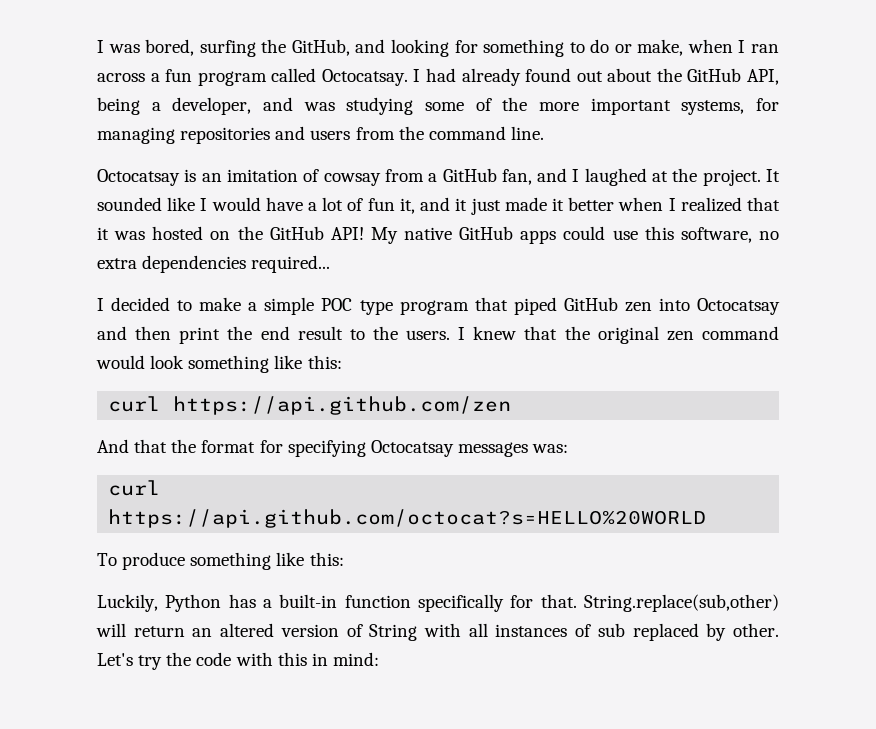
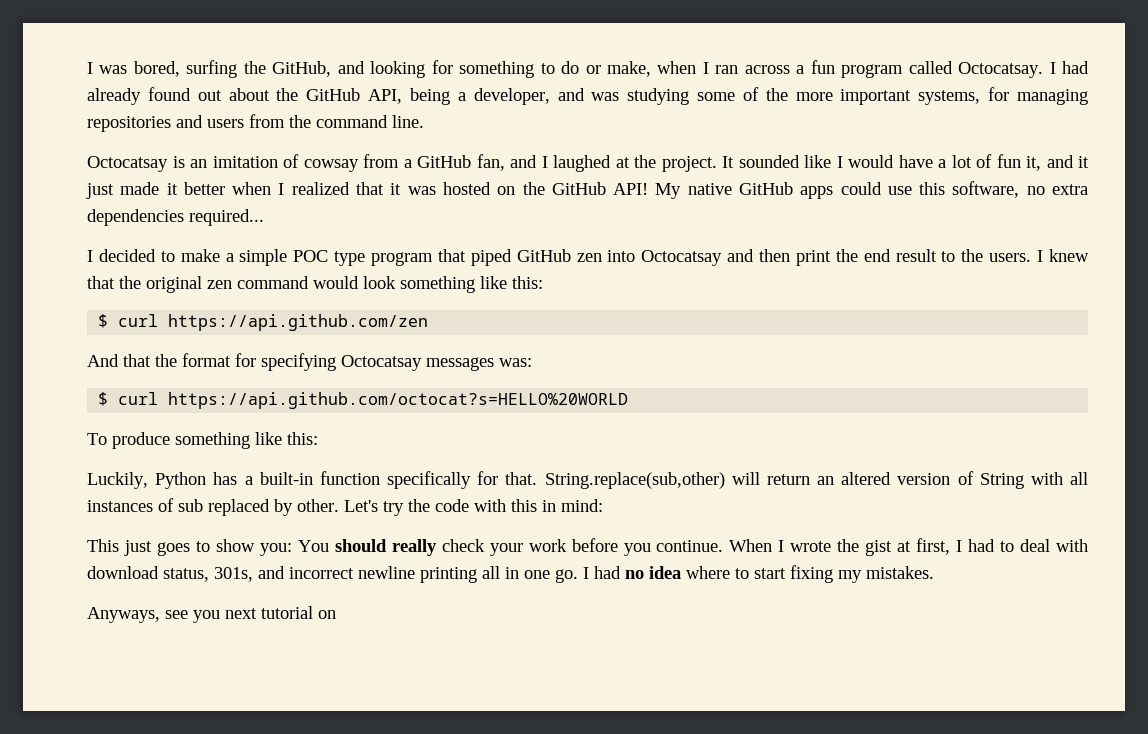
(342, 362) none -> [98,314,109,328] $
(569, 448) none -> [98,392,109,406] $
(379, 659) none -> [87,538,1088,556] [87,565,934,583] [87,606,336,623] // This just goes to show you: You should really check your work before you continue. When I wrote the gist at first, I had to deal with download status, 301s, and incorrect newline printing all in one go. I had no idea where to start fixing my mistakes. // Anyways, see you next tutorial on

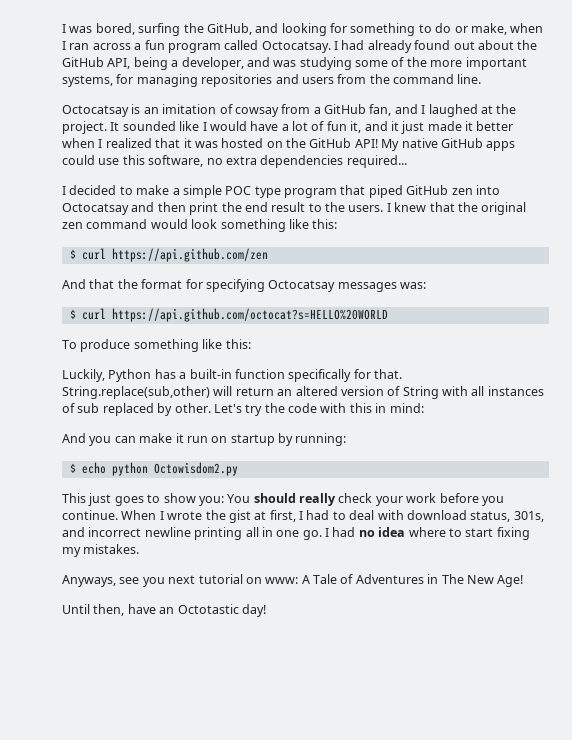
(603, 505) none -> [62,433,347,446] [69,462,238,476] // And you can make it run on startup by running: // $ echo python Octowisdom2.py
(336, 614) none -> [265,574,524,587] [62,604,266,617] www: A Tale of Adventures in The New Age! // Until then, have an Octotastic day!

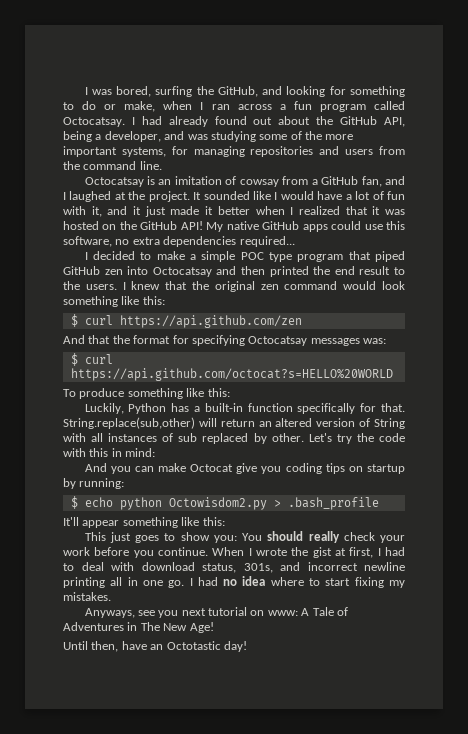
(347, 126) none -> [63,206,86,215] with
[189,202,219,215] print -> [269,266,309,277] printed
[175,433,208,443] it run -> [190,463,345,474] Octocat give you coding tips
(238, 469) none -> [273,497,379,510] [63,517,225,528] > .bash_profile // It'll appear something like this:

